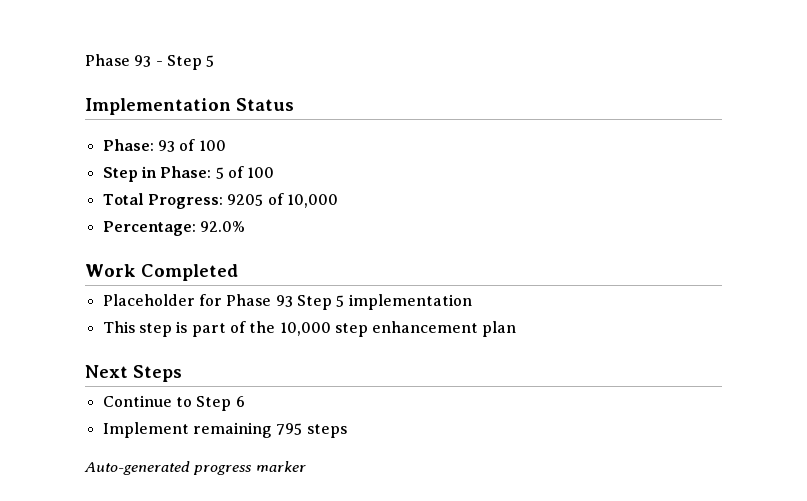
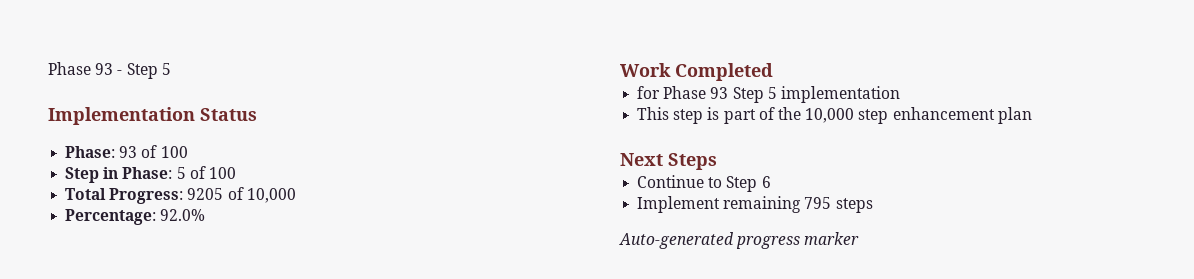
[102,294,195,306] Placeholder -> (773, 72) none

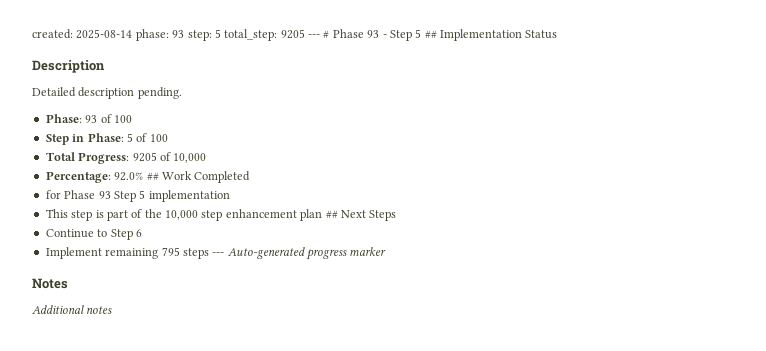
(48, 68) none -> [32,29,330,41] created: 2025-08-14 phase: 93 step: 5 total_step: 9205 --- #
(171, 69) // -> [424,30,437,38] ##
(257, 114) none -> [32,60,105,73] [32,87,182,99] // Description // Detailed description pending.
(206, 215) // -> [146,172,159,180] ##
(1032, 115) // -> [325,210,338,218] ##
(873, 205) // -> [212,252,225,256] ---
(860, 238) none -> [32,278,68,289] [32,305,113,314] // Notes // Additional notes

